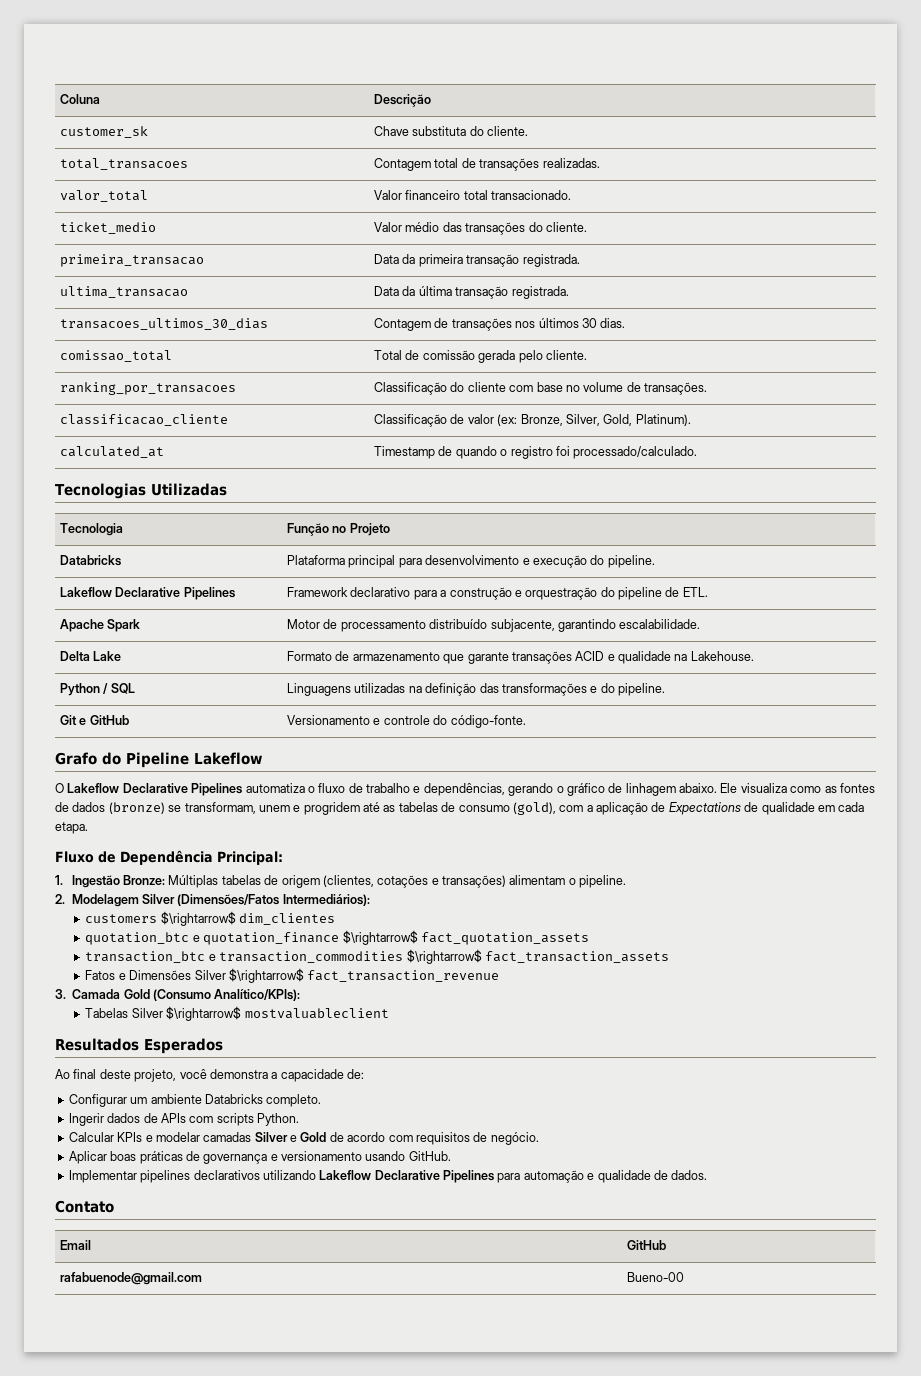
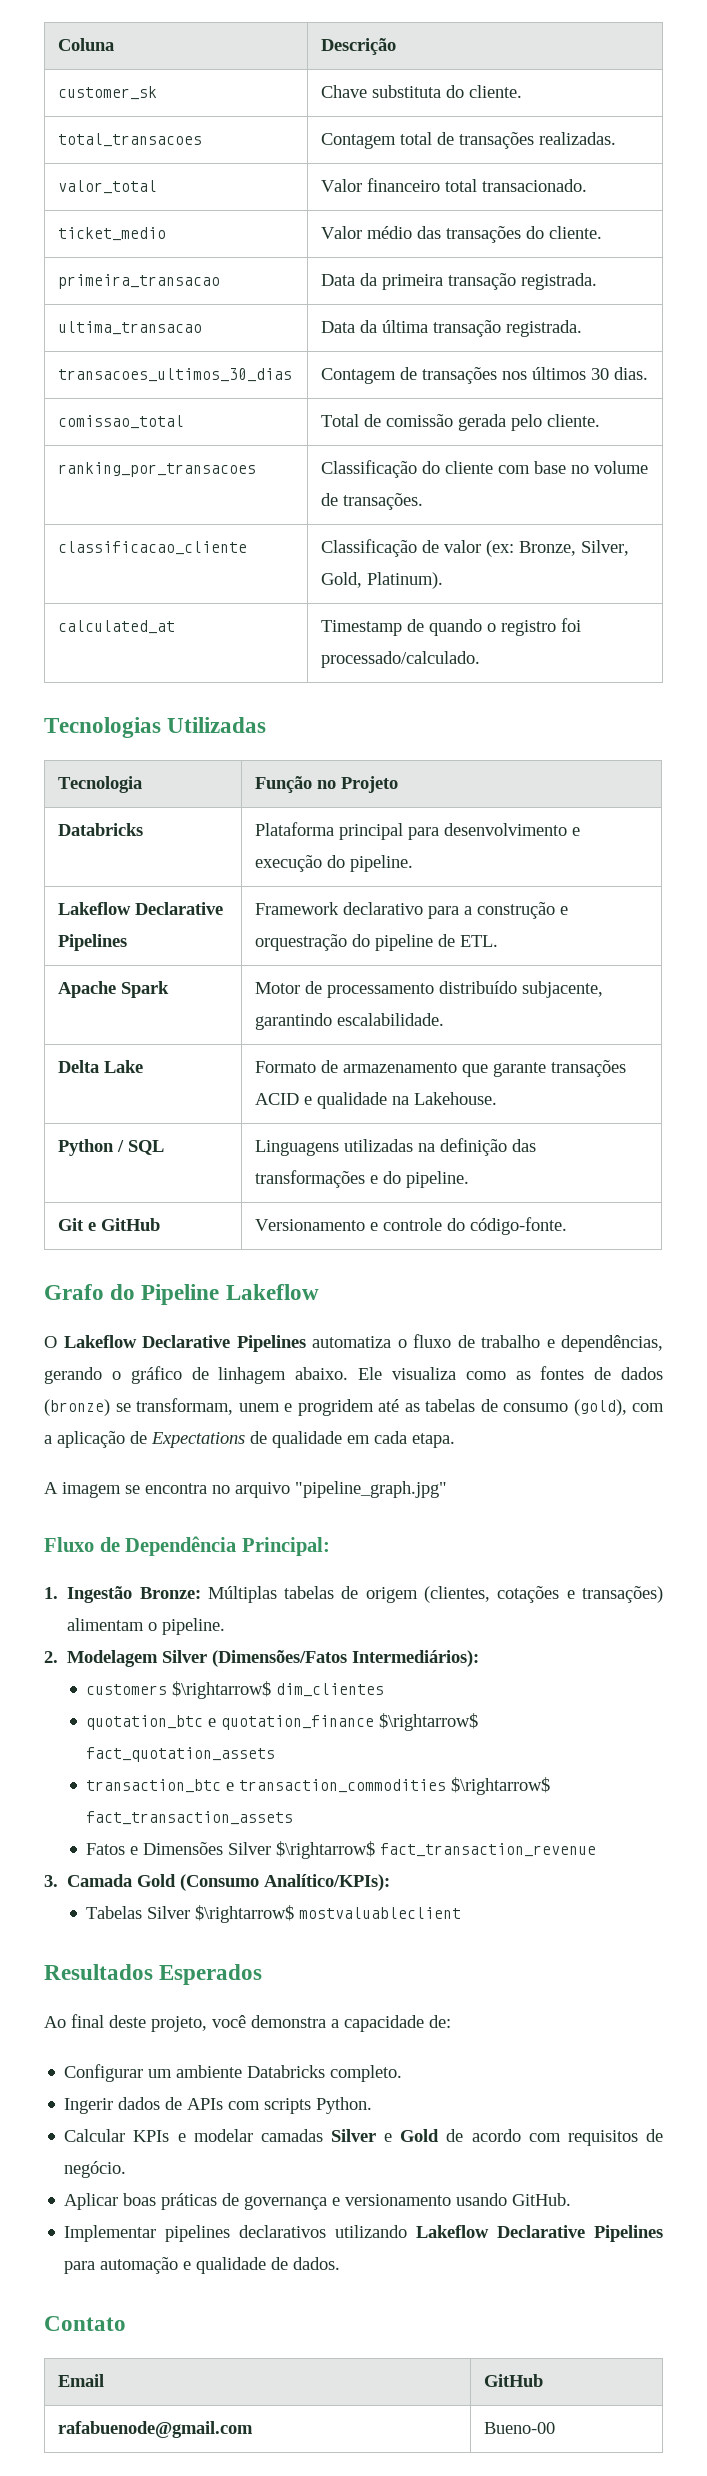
(88, 828) none -> [44,1481,447,1498] // A imagem se encontra no arquivo "pipeline_graph.jpg"

